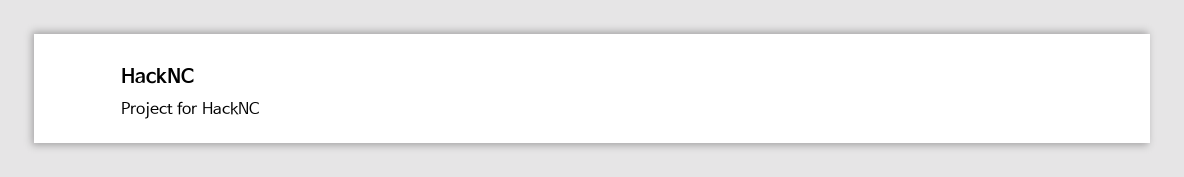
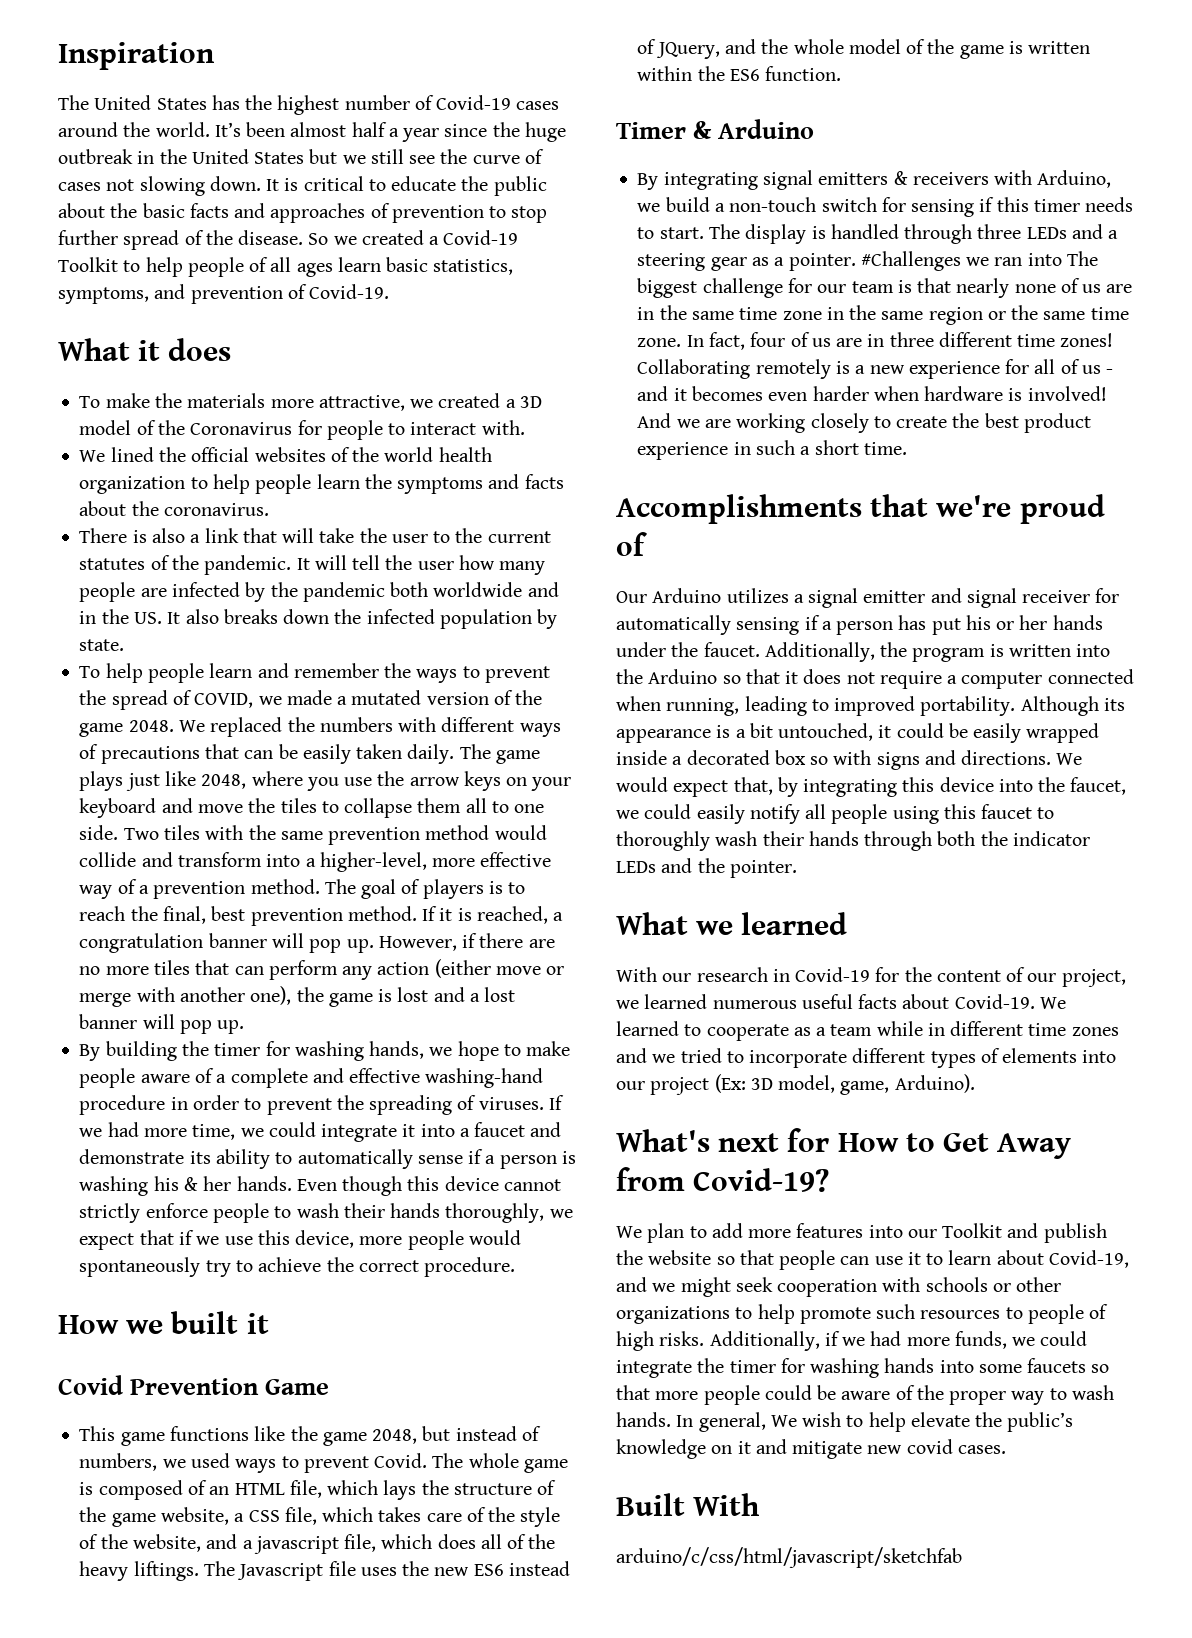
[121,68,194,84] [121,101,259,119] HackNC // Project for HackNC -> [58,42,215,70] [58,95,560,115] [58,122,566,142] [58,149,544,164] [58,176,547,196] [58,203,548,223] [58,230,519,250] [58,257,514,277] [58,284,390,304] [58,338,232,361] [79,393,542,411] [79,420,525,440] [79,447,492,462] [79,474,564,494] [79,501,269,516] [79,528,551,543] [79,555,546,575] [79,582,559,602] [79,609,558,629] [79,639,125,651] [79,663,550,683] [79,690,543,710] [79,717,561,737] [79,744,540,764] [79,771,572,791] [79,798,545,818] [79,825,547,845] [79,852,552,872] [79,879,526,899] [79,906,564,926] [79,933,555,953] [79,959,565,980] [79,986,516,1007] [79,1014,245,1034] [79,1041,571,1061] [79,1068,544,1088] [79,1095,564,1115] [79,1122,562,1142] [79,1149,576,1169] [79,1176,561,1196] [79,1203,573,1223] [79,1230,521,1250] [79,1257,516,1277] [58,1311,269,1334] [58,1375,330,1395] [79,1426,541,1446] [79,1453,568,1473] [79,1480,557,1500] [79,1507,561,1527] [79,1534,556,1554] [79,1561,570,1581] [637,39,1091,59] [637,66,842,81] [616,119,815,139] [637,170,1112,190] [637,197,1134,217] [637,224,1119,244] [637,251,1098,271] [637,278,1133,298] [637,305,1129,325] [637,332,1114,350] [637,359,1114,379] [637,386,1107,401] [637,413,1091,433] [637,440,907,460] [616,494,1105,524] [616,532,647,556] [616,588,1120,608] [616,615,1103,635] [616,642,1111,662] [616,669,1134,689] [616,696,1125,716] [616,723,1100,743] [616,750,1083,770] [616,777,1127,797] [616,804,1055,824] [616,831,1090,851] [616,858,797,878] [616,912,848,935] [616,967,1126,987] [616,994,1066,1009] [616,1021,1119,1041] [616,1048,1117,1068] [616,1074,975,1095] [616,1128,1072,1159] [616,1167,830,1192] [616,1223,1107,1243] [616,1250,1129,1270] [616,1277,1062,1297] [616,1304,1109,1324] [616,1331,1088,1351] [616,1358,1110,1378] [616,1385,1114,1405] [616,1412,1074,1432] [616,1439,1006,1459] [616,1493,761,1516] [616,1547,962,1568] Inspiration // The United States has the highest number of Covid-19 cases around the world. It’s been almost half a year since the huge outbreak in the United States but we still see the curve of cases not slowing down. It is critical to educate the public about the basic facts and approaches of prevention to stop further spread of the disease. So we created a Covid-19 Toolkit to help people of all ages learn basic statistics, symptoms, and prevention of Covid-19. // What it does // To make the materials more attractive, we created a 3D model of the Coronavirus for people to interact with. // We lined the official websites of the world health organization to help people learn the symptoms and facts about the coronavirus. // There is also a link that will take the user to the current statutes of the pandemic. It will tell the user how many people are infected by the pandemic both worldwide and in the US. It also breaks down the infected population by state. // To help people learn and remember the ways to prevent the spread of COVID, we made a mutated version of the game 2048. We replaced the numbers with different ways of precautions that can be easily taken daily. The game plays just like 2048, where you use the arrow keys on your keyboard and move the tiles to collapse them all to one side. Two tiles with the same prevention method would collide and transform into a higher-level, more effective way of a prevention method. The goal of players is to reach the final, best prevention method. If it is reached, a congratulation banner will pop up. However, if there are no more tiles that can perform any action (either move or merge with another one), the game is lost and a lost banner will pop up. // By building the timer for washing hands, we hope to make people aware of a complete and effective washing-hand procedure in order to prevent the spreading of viruses. If we had more time, we could integrate it into a faucet and demonstrate its ability to automatically sense if a person is washing his & her hands. Even though this device cannot strictly enforce people to wash their hands thoroughly, we expect that if we use this device, more people would spontaneously try to achieve the correct procedure. // How we built it // Covid Prevention Game // This game functions like the game 2048, but instead of numbers, we used ways to prevent Covid. The whole game is composed of an HTML file, which lays the structure of the game website, a CSS file, which takes care of the style of the website, and a javascript file, which does all of the heavy liftings. The Javascript file uses the new ES6 instead of JQuery, and the whole model of the game is written within the ES6 function. // Timer & Arduino // By integrating signal emitters & receivers with Arduino, we build a non-touch switch for sensing if this timer needs to start. The display is handled through three LEDs and a steering gear as a pointer. #Challenges we ran into The biggest challenge for our team is that nearly none of us are in the same time zone in the same region or the same time zone. In fact, four of us are in three different time zones! Collaborating remotely is a new experience for all of us - and it becomes even harder when hardware is involved! And we are working closely to create the best product experience in such a short time. // Accomplishments that we're proud of // Our Arduino utilizes a signal emitter and signal receiver for automatically sensing if a person has put his or her hands under the faucet. Additionally, the program is written into the Arduino so that it does not require a computer connected when running, leading to improved portability. Although its appearance is a bit untouched, it could be easily wrapped inside a decorated box so with signs and directions. We would expect that, by integrating this device into the faucet, we could easily notify all people using this faucet to thoroughly wash their hands through both the indicator LEDs and the pointer. // What we learned // With our research in Covid-19 for the content of our project, we learned numerous useful facts about Covid-19. We learned to cooperate as a team while in different time zones and we tried to incorporate different types of elements into our project (Ex: 3D model, game, Arduino). // What's next for How to Get Away from Covid-19? // We plan to add more features into our Toolkit and publish the website so that people can use it to learn about Covid-19, and we might seek cooperation with schools or other organizations to help promote such resources to people of high risks. Additionally, if we had more funds, we could integrate the timer for washing hands into some faucets so that more people could be aware of the proper way to wash hands. In general, We wish to help elevate the public’s knowledge on it and mitigate new covid cases. // Built With // arduino/c/css/html/javascript/sketchfab

